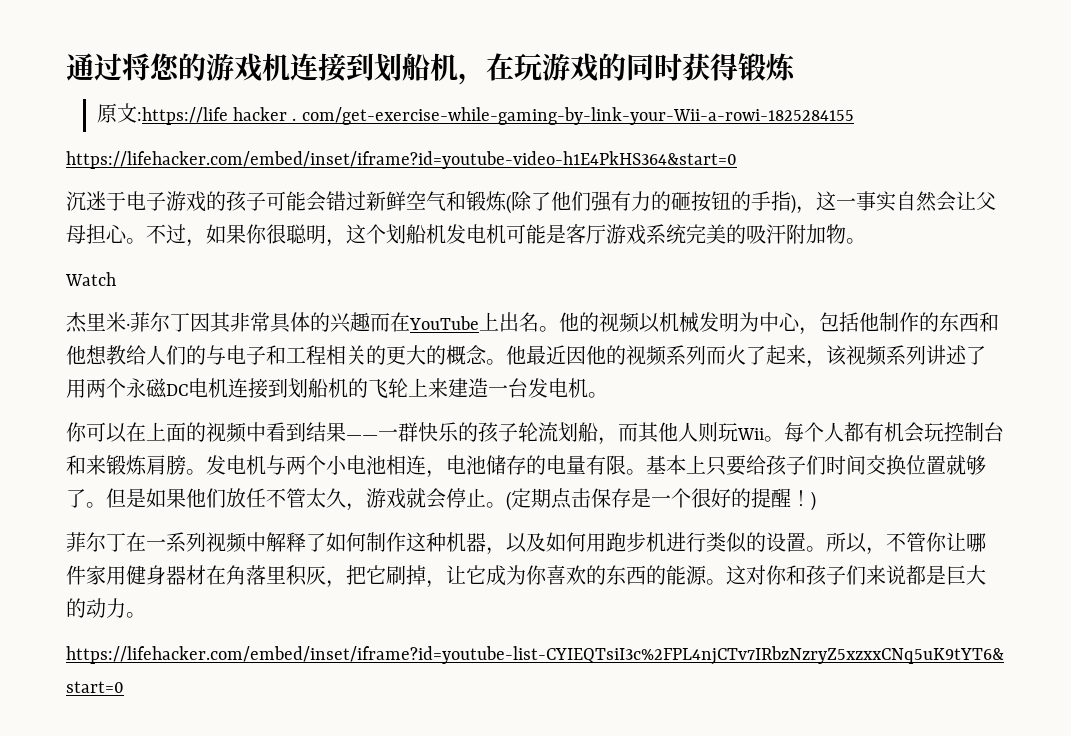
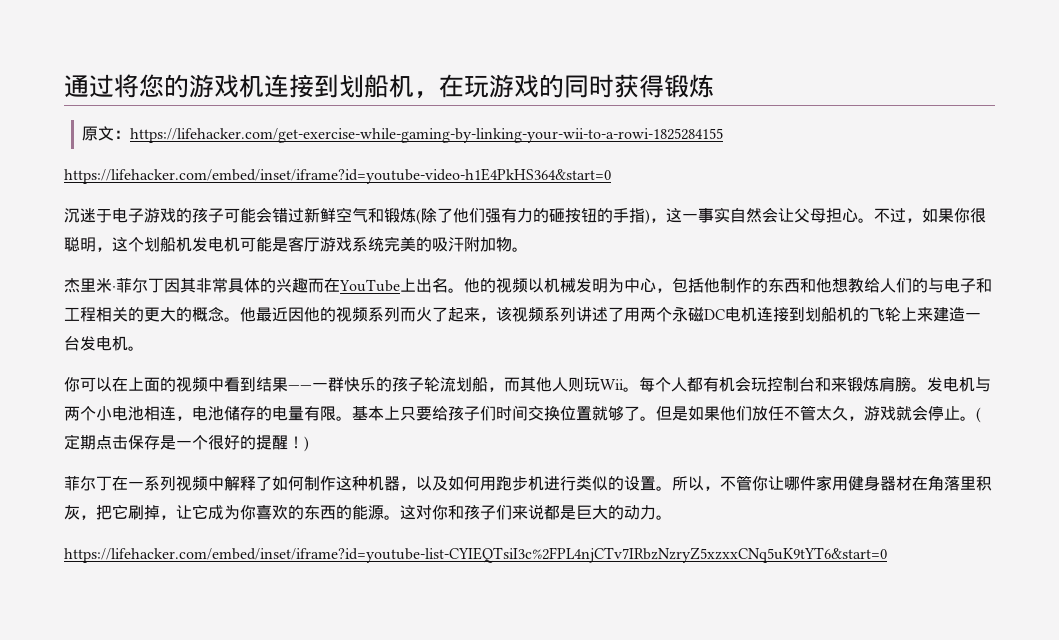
[136,107,854,125] :https://life hacker . com/get-exercise-while-gaming-by-link-your-Wii-a-rowi-1825284155 -> [114,128,724,143] ：https://lifehacker.com/get-exercise-while-gaming-by-linking-your-wii-to-a-rowi-1825284155
[65,272,116,286] // Watch -> (528, 249) none

